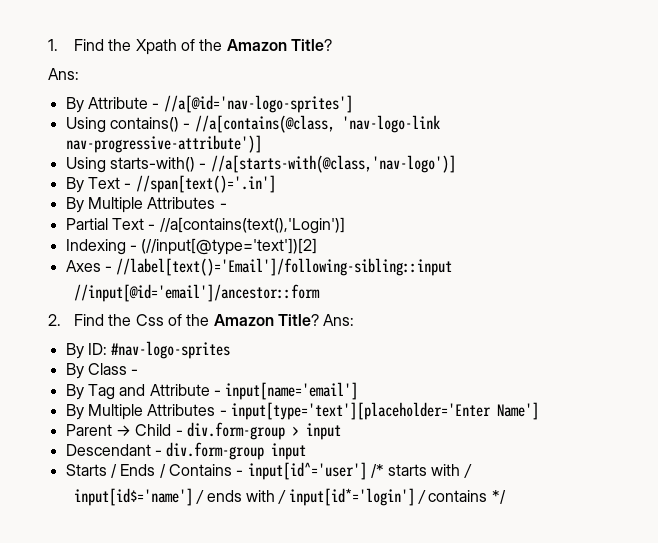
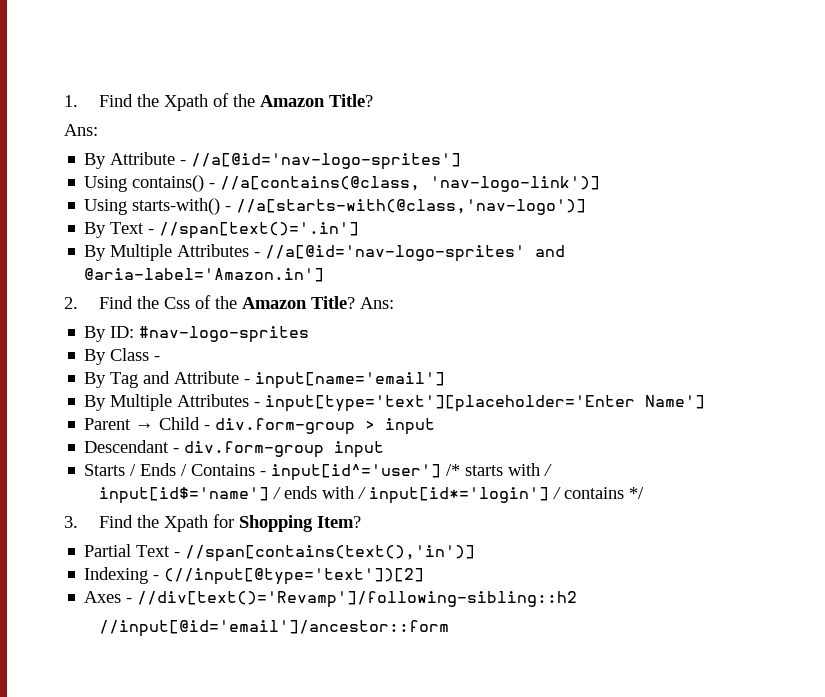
[341,115,440,133] [65,135,262,153] 'nav-logo-link nav-progressive-attribute')] -> [430,176,601,192] 'nav-logo-link')]
[65,217,345,234] [65,238,318,255] [65,258,453,276] [74,284,321,302] // Partial Text - //a[contains(text(),'Login')] // Indexing - (//input[@type='text'])[2] // Axes - //label[text()='Email']/following-sibling::input // //input[@id='email']/ancestor::form -> [265,245,566,262] [84,268,325,282] //a[@id='nav-logo-sprites' and @aria-label='Amazon.in']
(506, 497) none -> [64,514,361,532] [84,544,476,562] [84,567,425,585] [84,591,578,608] [98,620,449,637] // 3. Find the Xpath for Shopping Item? // Partial Text - //span[contains(text(),'in')] // Indexing - (//input[@type='text'])[2] // Axes - //div[text()='Revamp']/following-sibling::h2 // //input[@id='email']/ancestor::form

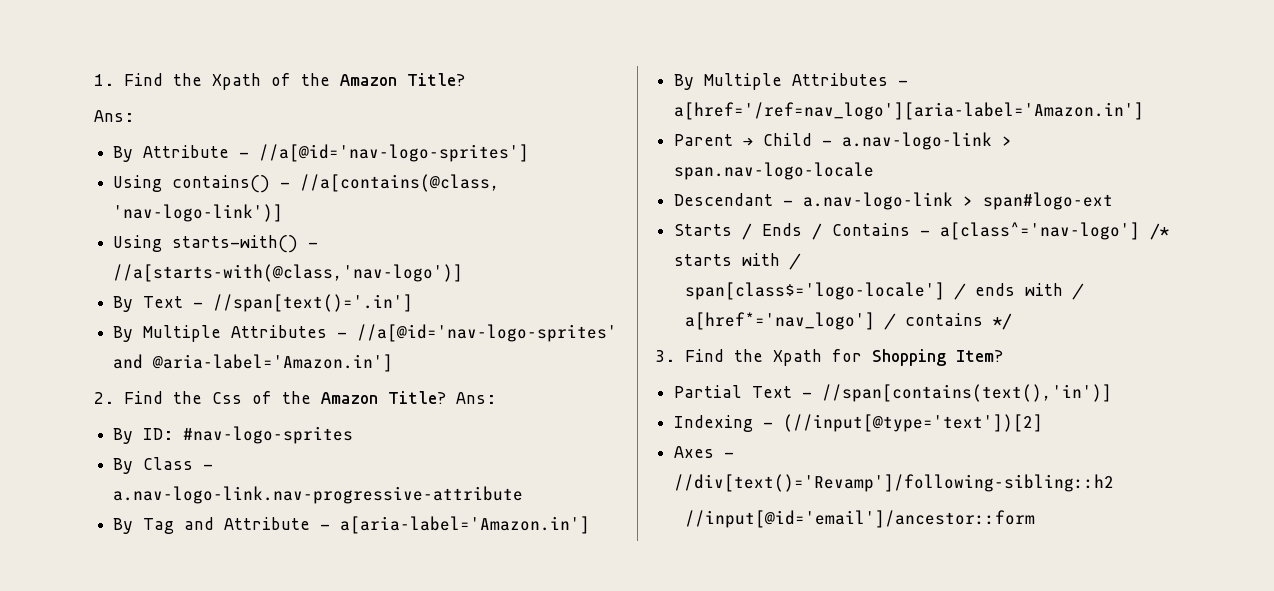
(161, 358) none -> [113,486,524,504] a.nav-logo-link.nav-progressive-attribute
[255,372,446,389] [84,394,706,412] input[name='email'] // By Multiple Attributes - input[type='text'][placeholder='Enter Name'] -> [340,516,591,534] [674,73,909,90] [674,102,1145,120] a[aria-label='Amazon.in'] // By Multiple Attributes - a[href='/ref=nav_logo'][aria-label='Amazon.in']
[215,418,436,435] div.form-group > input -> [842,132,1013,150] [674,162,875,180] a.nav-logo-link > span.nav-logo-locale
[184,441,385,458] div.form-group input -> [803,192,1114,210] a.nav-logo-link > span#logo-ext
[271,464,442,481] input[id^='user'] -> [940,222,1141,240] a[class^='nav-logo']
[98,487,269,504] input[id$='name'] -> [685,282,946,300] span[class$='logo-locale']
[368,487,549,504] input[id*='login'] -> [685,312,876,330] a[href*='nav_logo']

